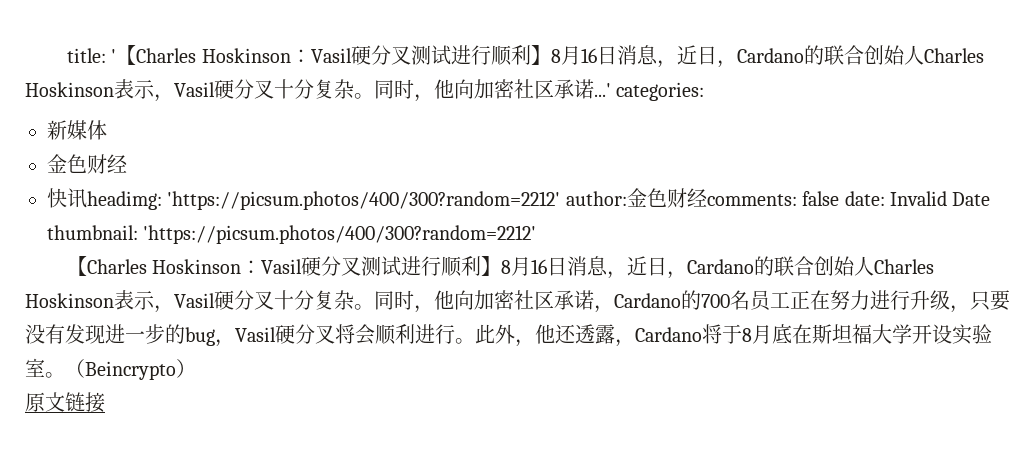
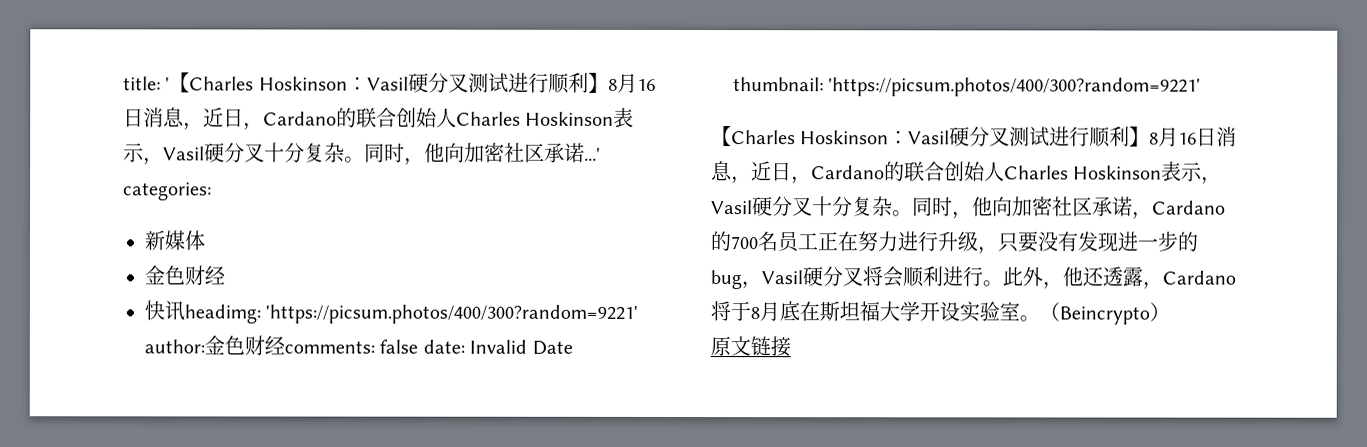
[167,191,561,210] 'https://picsum.photos/400/300?random=2212' -> [265,304,639,324] 'https://picsum.photos/400/300?random=9221'
[143,225,537,244] 'https://picsum.photos/400/300?random=2212' -> [828,77,1202,97] 'https://picsum.photos/400/300?random=9221'

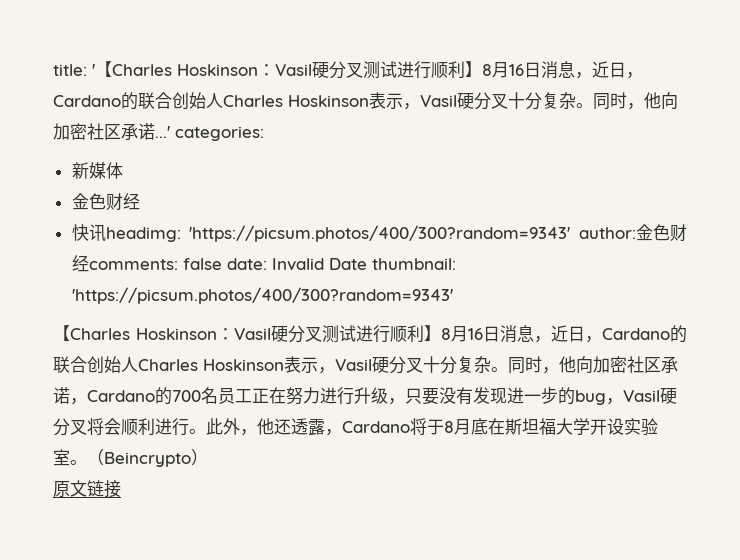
[265,304,639,324] 'https://picsum.photos/400/300?random=9221' -> [189,225,571,242] 'https://picsum.photos/400/300?random=9343'
[828,77,1202,97] 'https://picsum.photos/400/300?random=9221' -> [71,287,453,304] 'https://picsum.photos/400/300?random=9343'

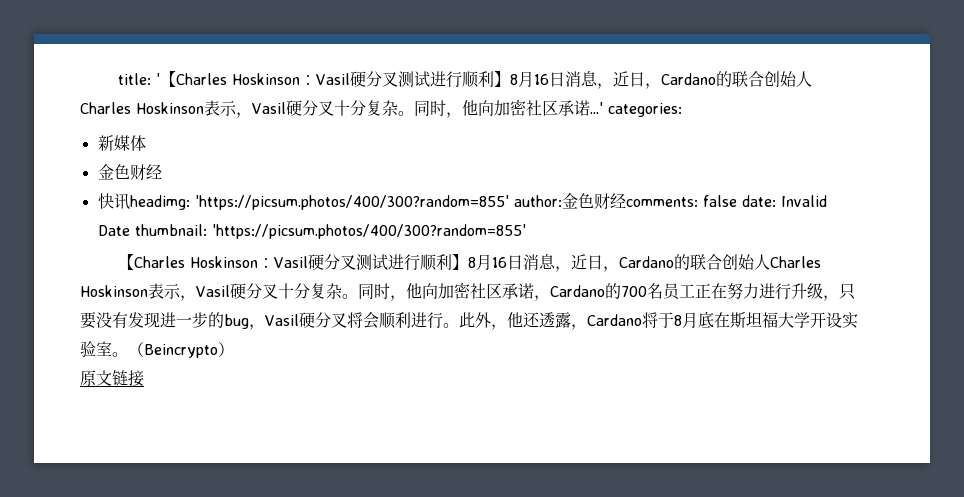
[189,225,571,242] 'https://picsum.photos/400/300?random=9343' -> [194,195,509,210] 'https://picsum.photos/400/300?random=855'
[71,287,453,304] 'https://picsum.photos/400/300?random=9343' -> [211,224,526,239] 'https://picsum.photos/400/300?random=855'

